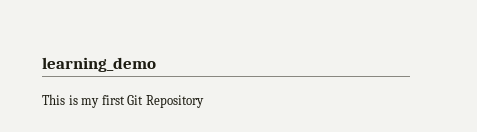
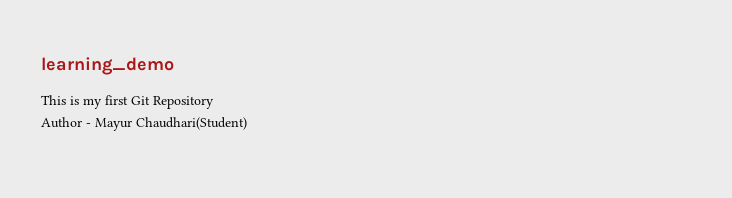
(204, 101) none -> [41,117,247,131] // Author - Mayur Chaudhari(Student)

